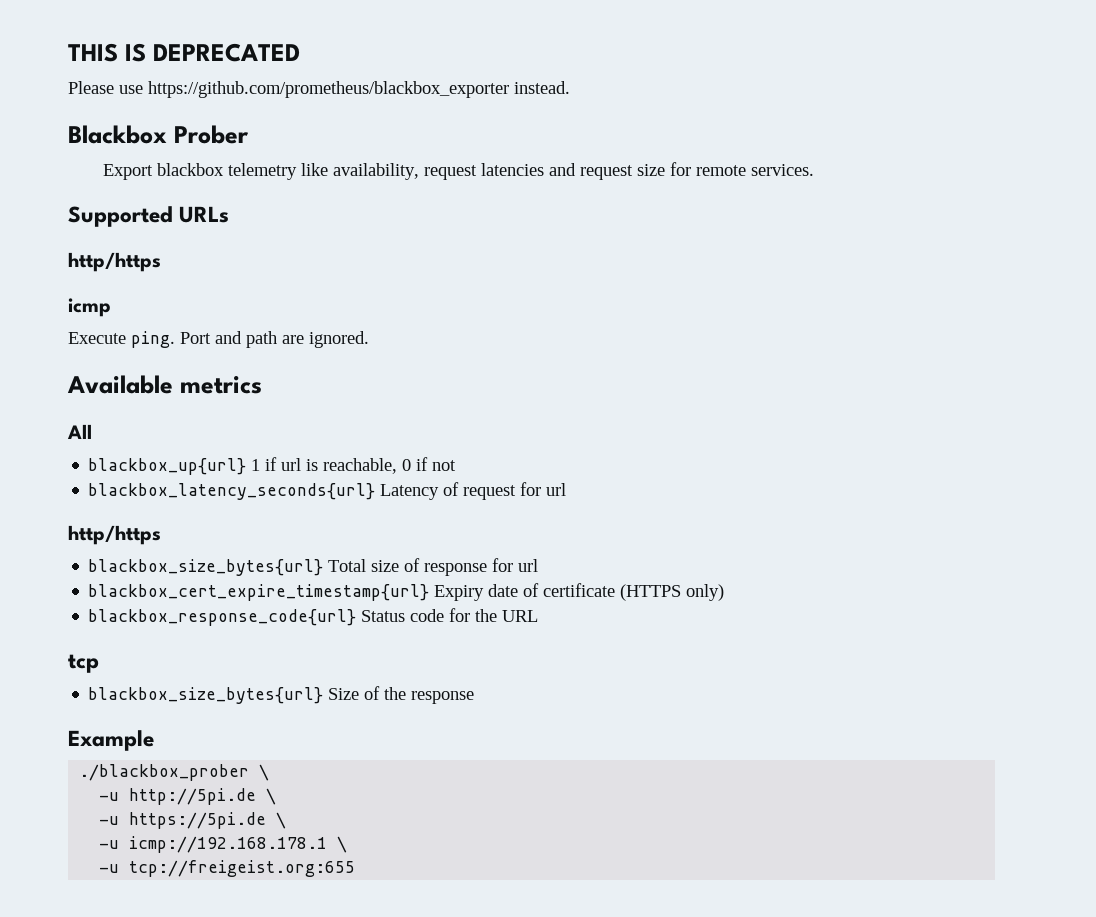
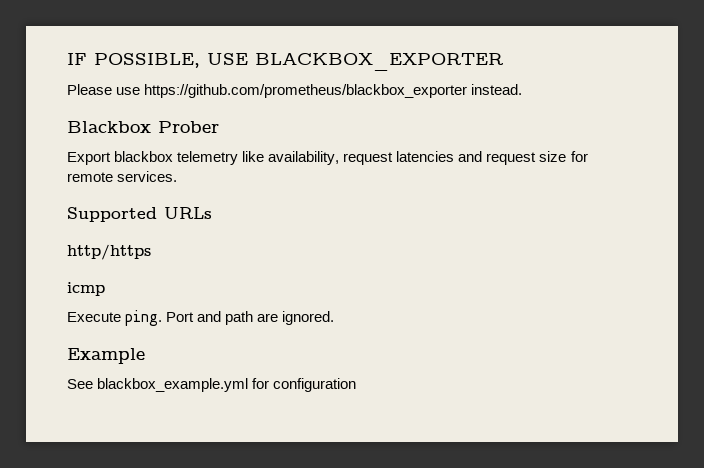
[68,43,300,62] THIS IS DEPRECATED -> [67,53,504,71] IF POSSIBLE, USE BLACKBOX_EXPORTER
[67,375,262,394] [67,424,92,439] [88,457,457,475] [88,482,567,500] [68,525,161,545] [88,558,539,576] [88,583,725,601] [88,608,539,626] [68,654,99,673] [88,686,475,704] [68,730,154,751] [79,764,270,781] [99,788,277,805] [99,812,287,829] [99,836,348,853] [99,860,356,877] Available metrics // All // blackbox_up{url} 1 if url is reachable, 0 if not // blackbox_latency_seconds{url} Latency of request for url // http/https // blackbox_size_bytes{url} Total size of response for url // blackbox_cert_expire_timestamp{url} Expiry date of certificate (HTTPS only) // blackbox_response_code{url} Status code for the URL // tcp // blackbox_size_bytes{url} Size of the response // Example // ./blackbox_prober \ // -u http://5pi.de \ // -u https://5pi.de \ // -u icmp://192.168.178.1 \ // -u tcp://freigeist.org:655 -> [67,348,145,364] [67,378,357,392] Example // See blackbox_example.yml for configuration

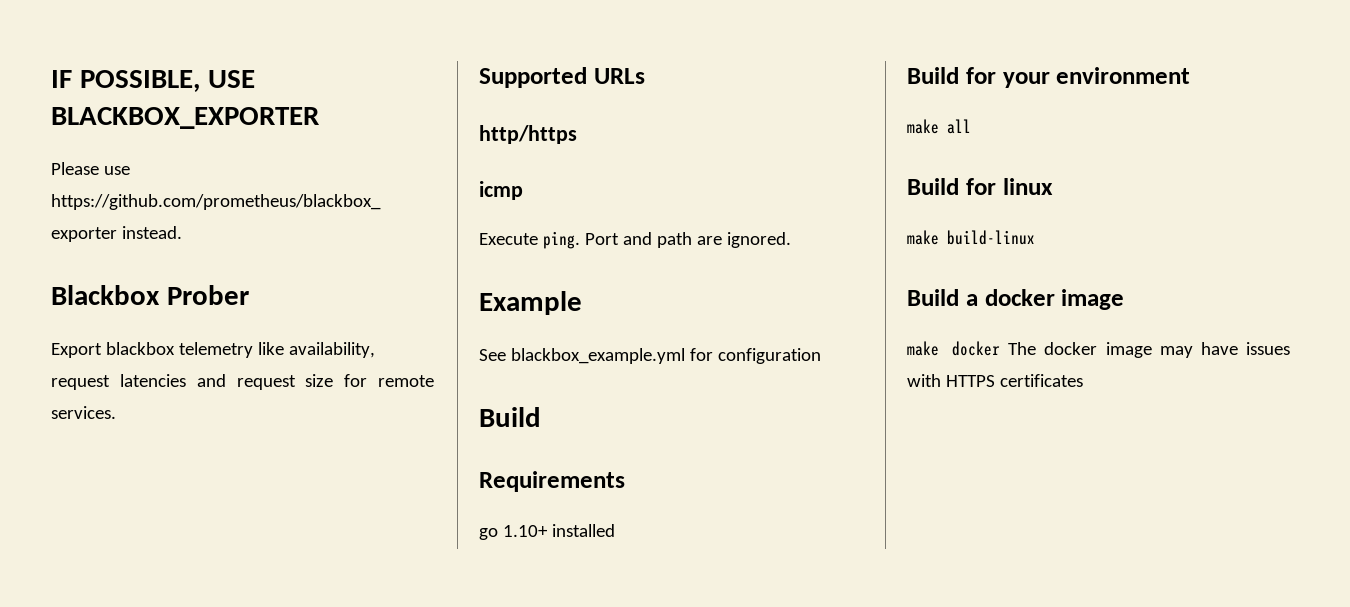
(357, 385) none -> [479,407,541,427] [479,471,625,492] [479,524,615,540] [907,67,1191,88] [907,119,971,134] [907,178,1053,195] [907,230,1035,245] [907,289,1125,310] [907,341,1290,358] [907,374,1083,387] // Build // Requirements // go 1.10+ installed // Build for your environment // make all // Build for linux // make build-linux // Build a docker image // make docker The docker image may have issues with HTTPS certificates

